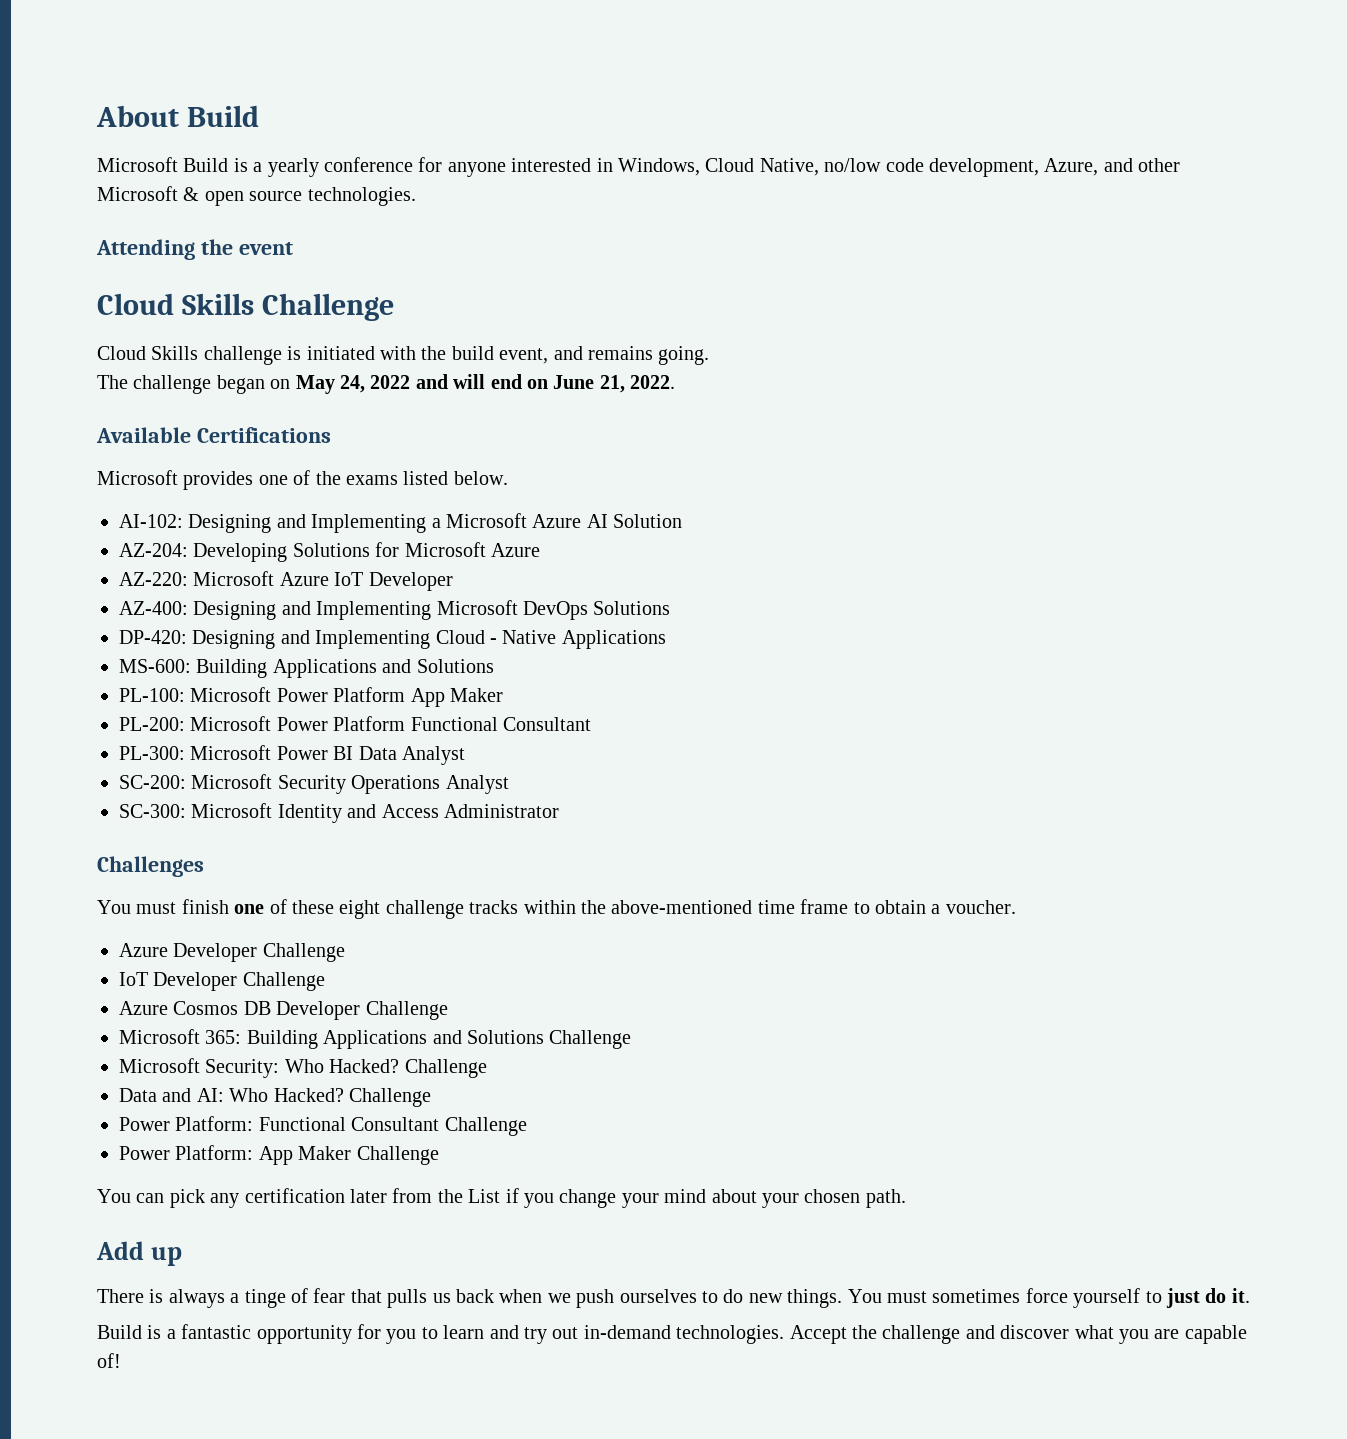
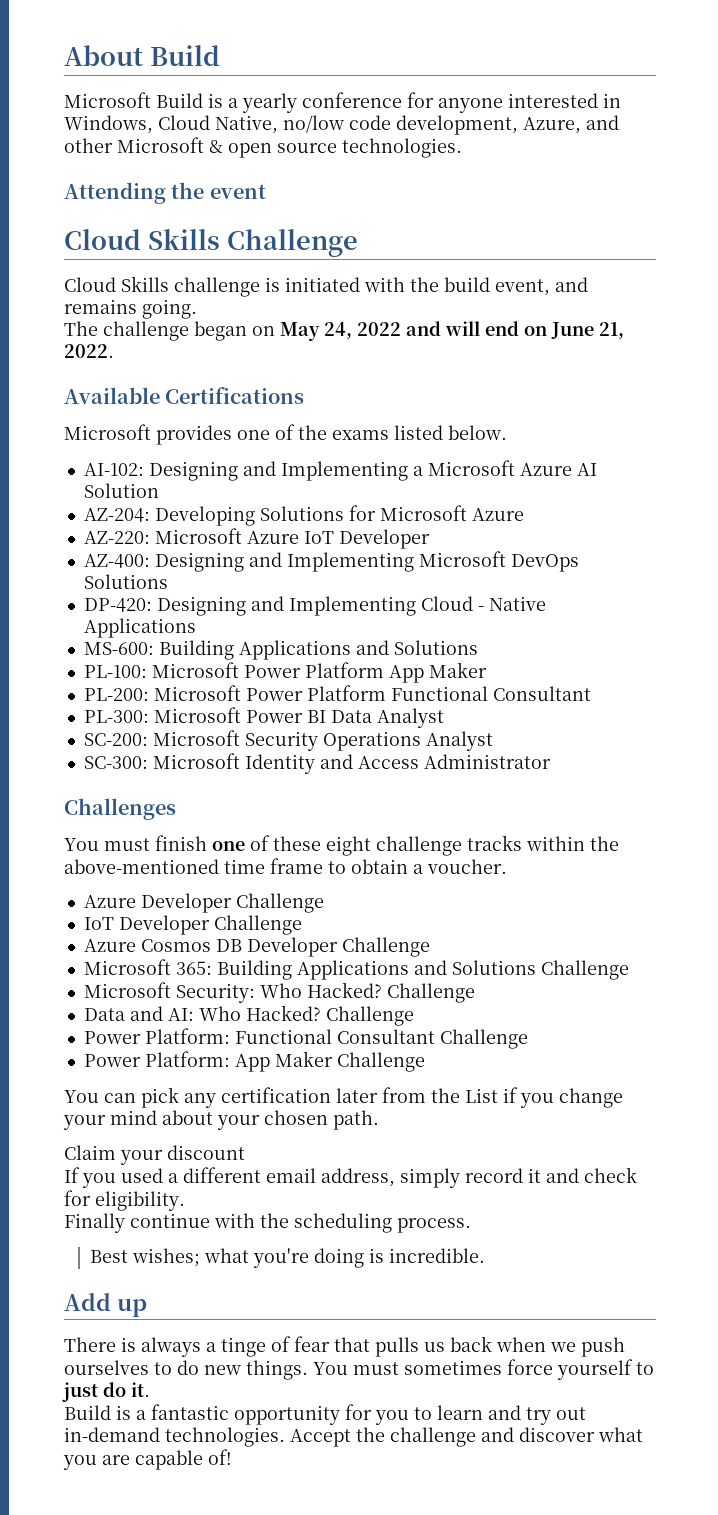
(906, 1198) none -> [64,1145,245,1165] [64,1167,637,1188] [64,1190,185,1211] [64,1213,471,1233] [90,1248,486,1268] // Claim your discount // If you used a different email address, simply record it and check for eligibility. // Finally continue with the scheduling process. // Best wishes; what you're doing is incredible.

